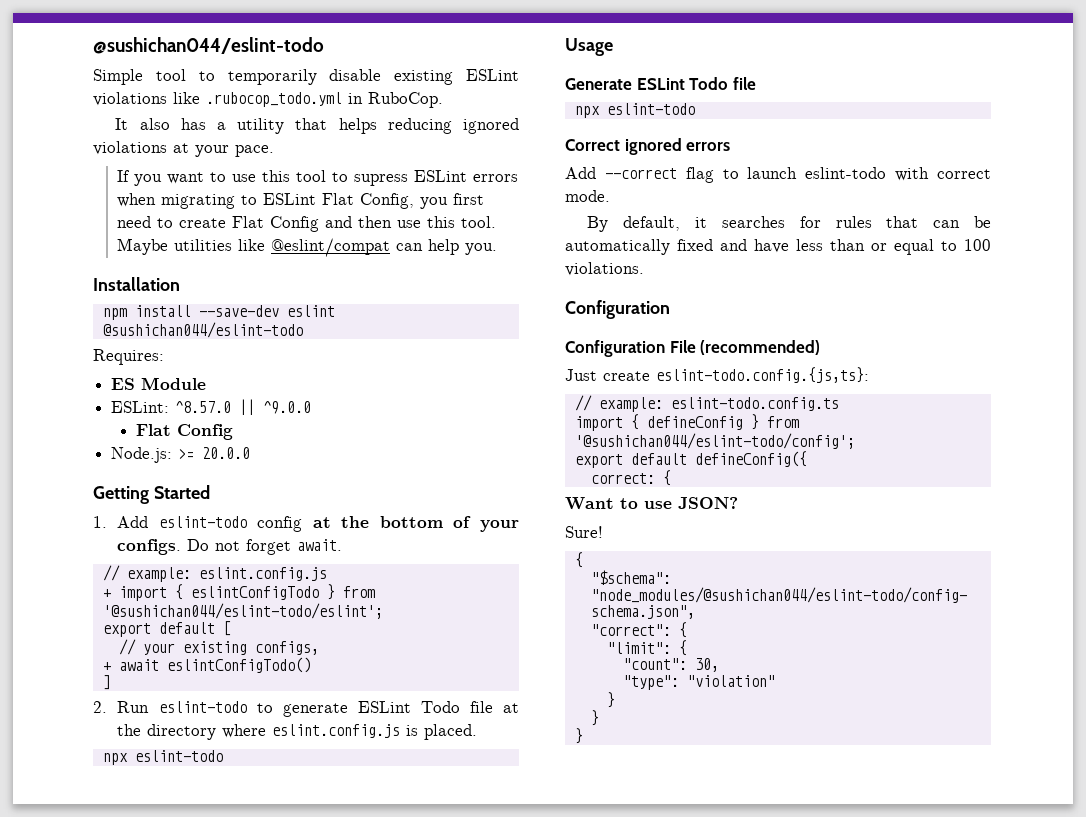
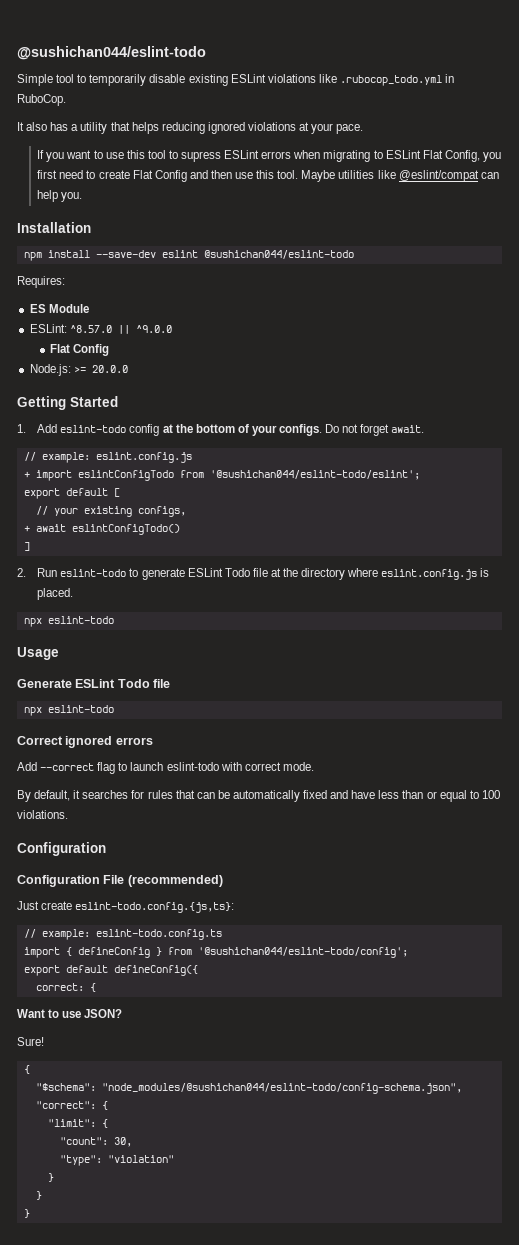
[174,584,335,600] { eslintConfigTodo } -> [77,470,174,481] eslintConfigTodo

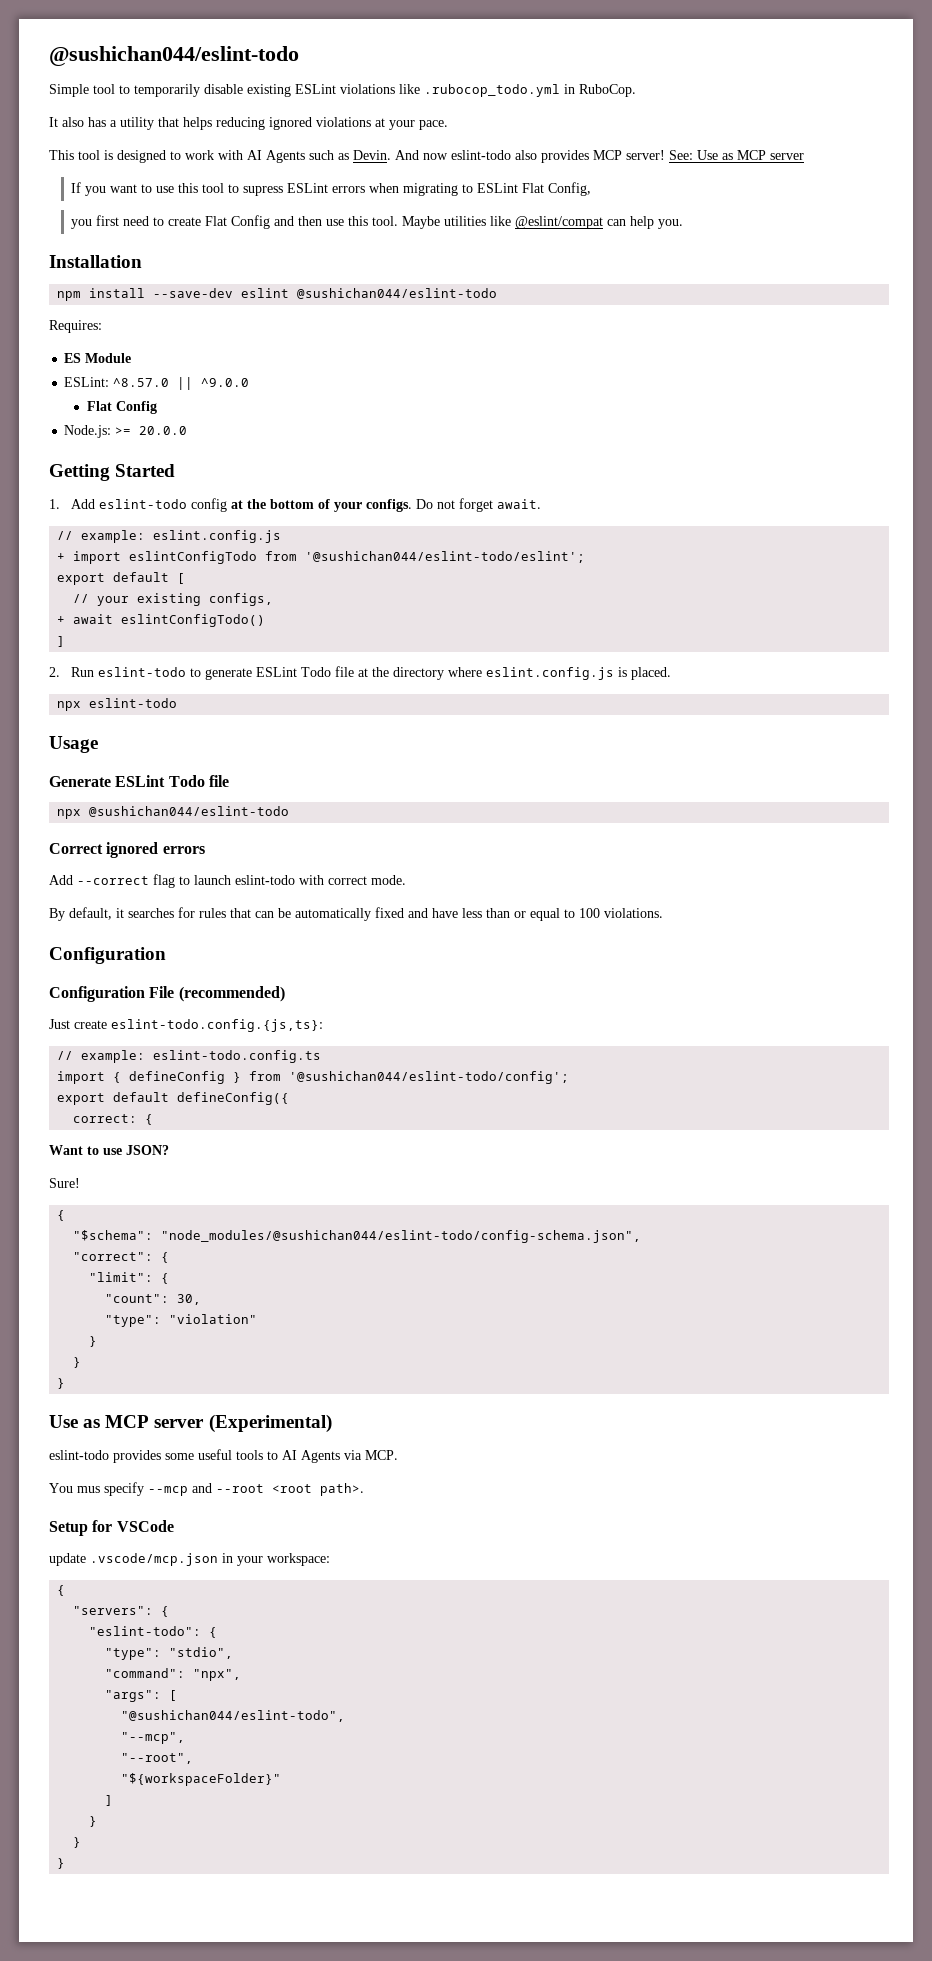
(364, 129) none -> [49,150,804,163] // This tool is designed to work with AI Agents such as Devin. And now eslint-todo also provides MCP server! See: Use as MCP server
(480, 156) none -> (592, 189) //
[47,705,114,713] eslint-todo -> [89,806,290,817] @sushichan044/eslint-todo
(30, 1213) none -> [49,1414,332,1433] [49,1449,398,1463] [49,1482,364,1496] [49,1520,174,1536] [49,1553,330,1566] [57,1585,66,1596] [73,1606,170,1617] [89,1626,218,1638] [105,1647,234,1660] [105,1668,242,1681] [105,1690,178,1702] [121,1710,346,1722] [121,1732,186,1744] [121,1753,194,1764] [121,1773,282,1786] [105,1795,114,1806] [89,1816,98,1827] [73,1837,82,1848] [57,1858,66,1869] // Use as MCP server (Experimental) // eslint-todo provides some useful tools to AI Agents via MCP. // You mus specify --mcp and --root <root path>. // Setup for VSCode // update .vscode/mcp.json in your workspace: // { // "servers": { // "eslint-todo": { // "type": "stdio", // "command": "npx", // "args": [ // "@sushichan044/eslint-todo", // "--mcp", // "--root", // "${workspaceFolder}" // ] // } // } // }

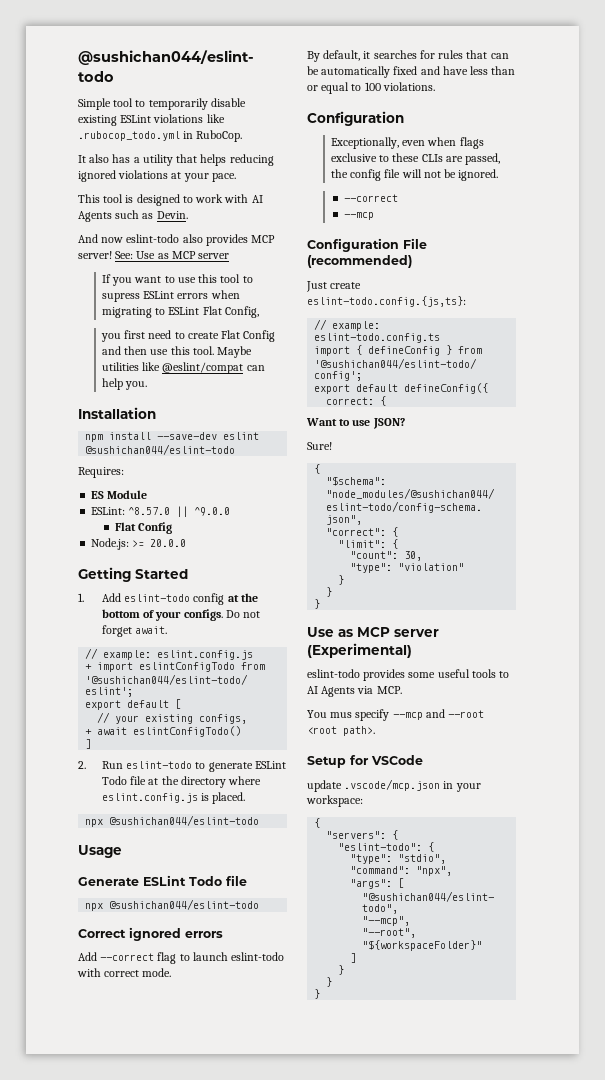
(391, 155) none -> (188, 215) //
[89,698,178,708] eslint-todo -> [109,815,260,826] @sushichan044/eslint-todo
(166, 955) none -> [330,137,484,149] [330,153,501,165] [330,169,499,181] [344,194,399,202] [344,212,375,220] // Exceptionally, even when flags exclusive to these CLIs are passed, the config file will not be ignored. // --correct // --mcp

